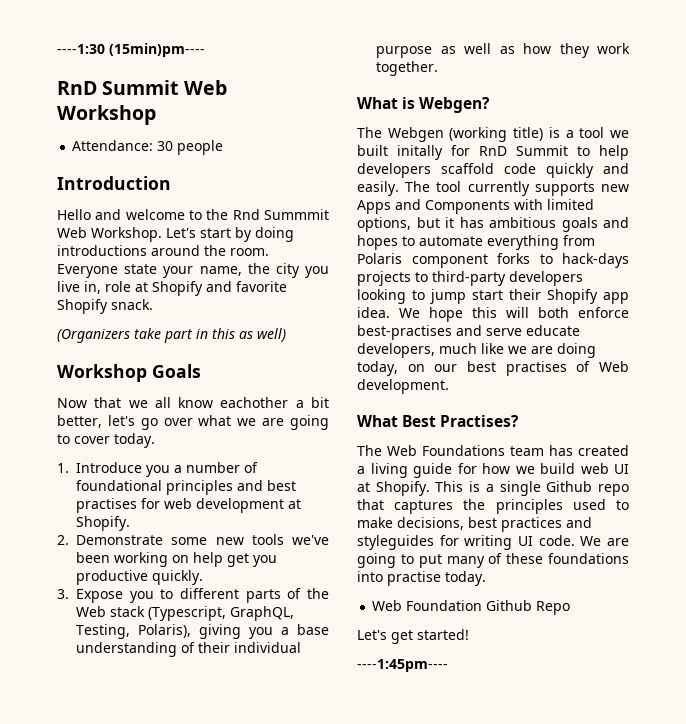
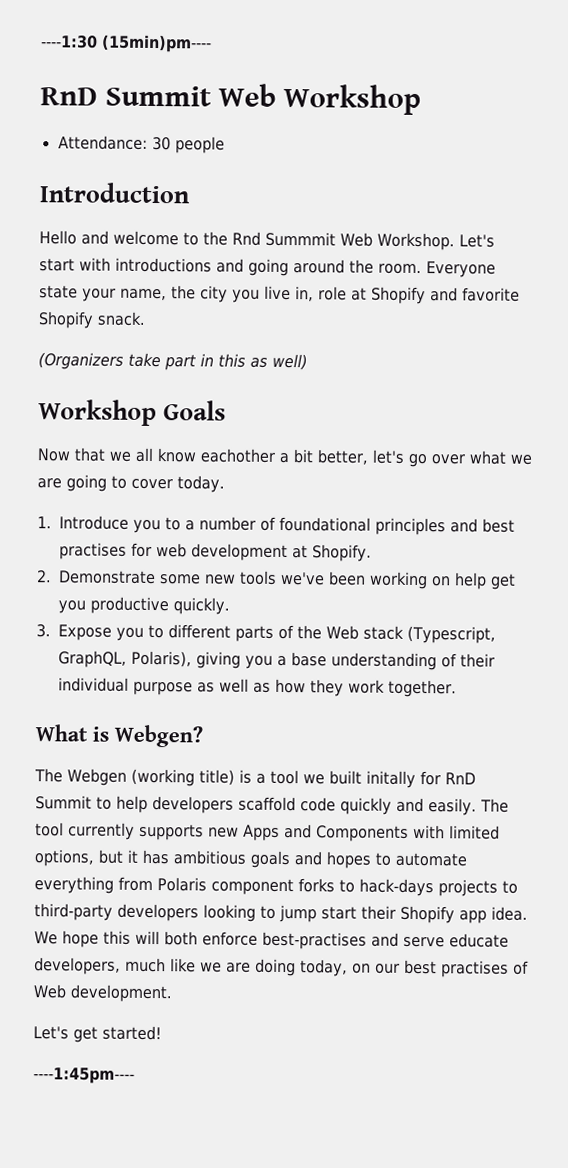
[235,227,294,242] [57,245,147,256] by doing introductions -> [79,257,289,277] with introductions and going
(170, 471) none -> [165,517,181,531] to
[76,624,130,639] Testing, -> (127, 659) none
[357,415,520,427] [357,445,629,456] [357,463,629,478] [357,481,629,496] [357,499,629,514] [357,517,592,532] [357,535,629,550] [357,553,629,568] [357,571,486,586] [372,600,571,615] // What Best Practises? // The Web Foundations team has created a living guide for how we build web UI at Shopify. This is a single Github repo that captures the principles used to make decisions, best practices and styleguides for writing UI code. We are going to put many of these foundations into practise today. // Web Foundation Github Repo -> (172, 993) none

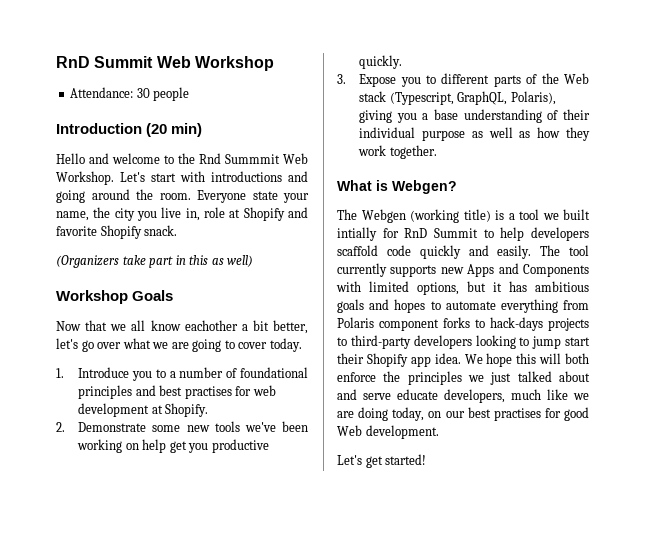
[41,34,212,53] ----1:30 (15min)pm---- // -> (56, 62) none
(191, 193) none -> [146,123,203,137] (20 min)
[365,770,416,788] initally -> [337,227,377,241] intially
[261,931,367,950] best-practises -> [383,371,590,385] the principles we just talked about
[513,960,529,975] of -> [544,407,589,421] for good
[33,1067,135,1084] // ----1:45pm---- -> (427, 459) none

